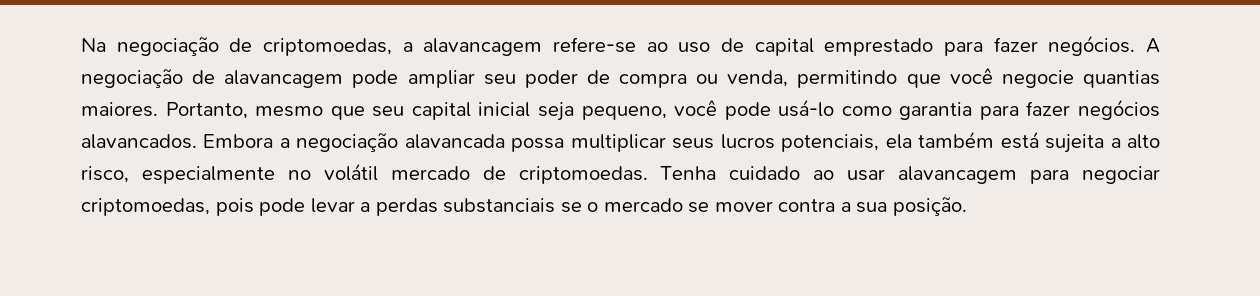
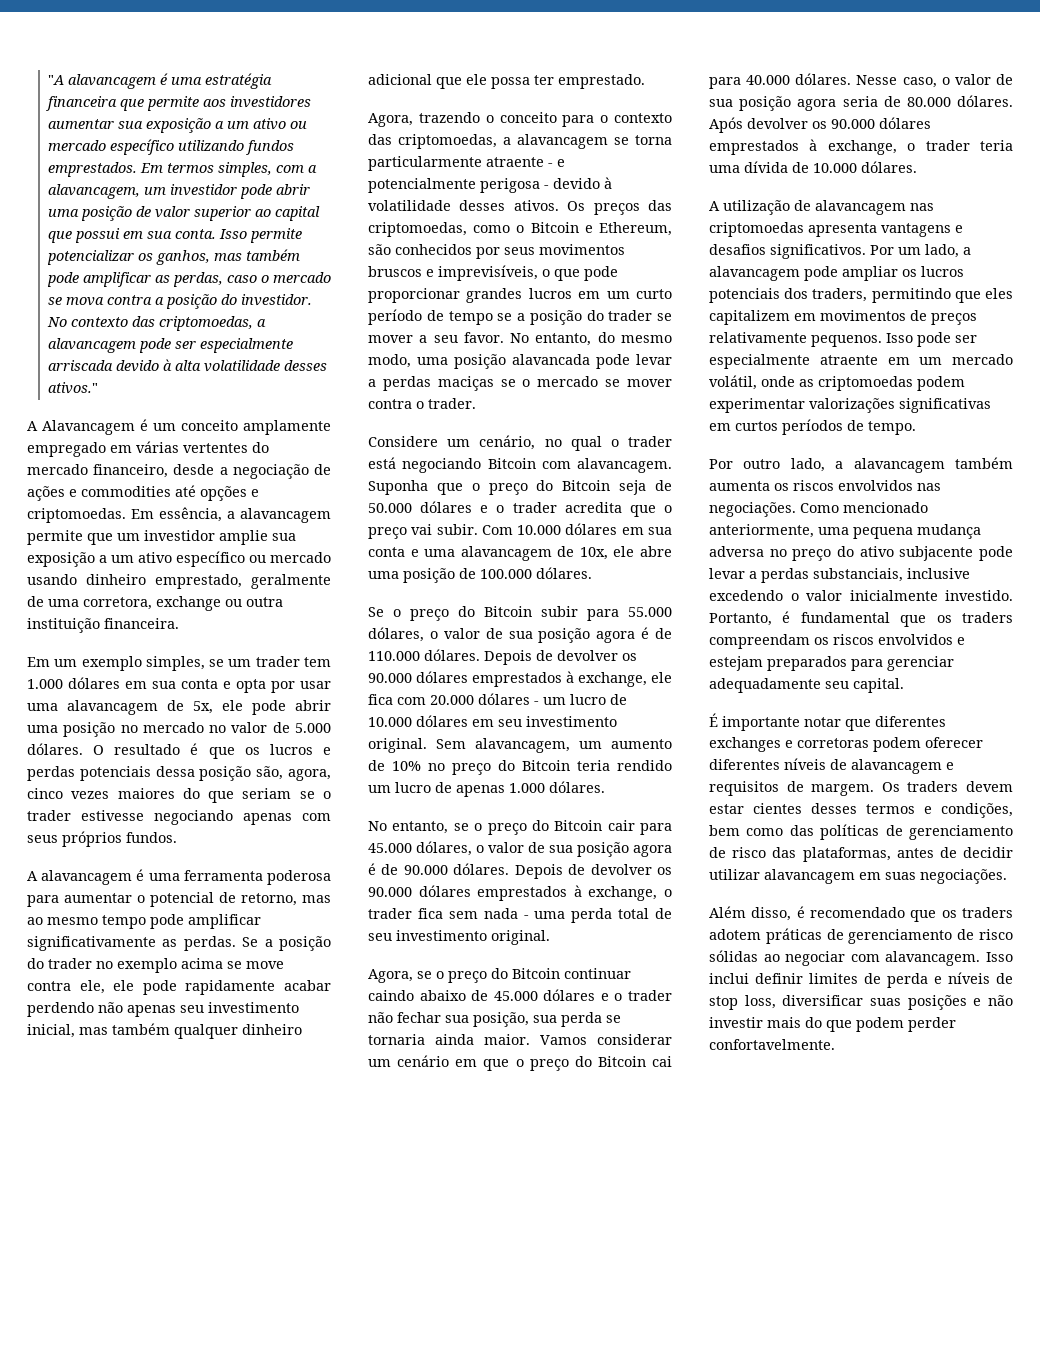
[81,35,1160,56] [81,68,1160,88] [81,99,1160,121] [81,131,1161,153] [81,163,1160,184] [81,198,556,216] Na negociação de criptomoedas, a alavancagem refere-se ao uso de capital emprestado para fazer negócios. A negociação de alavancagem pode ampliar seu poder de compra ou venda, permitindo que você negocie quantias maiores. Portanto, mesmo que seu capital inicial seja pequeno, você pode usá-lo como garantia para fazer negócios alavancados. Embora a negociação alavancada possa multiplicar seus lucros potenciais, ela também está sujeita a alto risco, especialmente no volátil mercado de criptomoedas. Tenha cuidado ao usar alavancagem para negociar criptomoedas, pois pode levar a perdas substanciais -> [47,73,272,89] [44,96,311,111] [47,118,307,133] [47,139,294,155] [47,162,317,177] [47,184,310,199] [47,206,320,221] [47,228,302,243] [46,249,300,265] [46,272,331,287] [47,294,312,309] [46,316,266,331] [47,338,293,353] [47,359,327,372] [47,382,98,394] [27,419,331,435] [27,441,269,457] [27,464,331,479] [27,485,259,501] [27,507,331,523] [27,530,296,545] [27,551,331,567] [27,574,331,589] [27,596,283,611] [27,618,179,633] [27,656,331,671] [27,677,331,693] [27,700,331,715] [27,722,331,737] [27,743,331,759] [27,766,332,781] [27,788,331,803] [27,810,331,825] [27,831,177,847] [27,869,331,885] [27,892,331,907] [27,914,261,929] [27,936,331,951] [27,958,284,973] [27,980,331,995] [27,1002,299,1017] [27,1023,302,1039] [368,74,645,89] [368,112,672,127] [368,134,672,149] [368,156,565,171] [368,177,612,193] [368,200,672,215] [368,222,672,237] [368,244,625,259] [368,265,618,281] [368,288,672,303] [368,309,672,325] [368,332,672,346] [368,354,672,369] [368,376,494,391] "A alavancagem é uma estratégia financeira que permite aos investidores aumentar sua exposição a um ativo ou mercado específico utilizando fundos emprestados. Em termos simples, com a alavancagem, um investidor pode abrir uma posição de valor superior ao capital que possui em sua conta. Isso permite potencializar os ganhos, mas também pode amplificar as perdas, caso o mercado se mova contra a posição do investidor. No contexto das criptomoedas, a alavancagem pode ser especialmente arriscada devido à alta volatilidade desses ativos." // A Alavancagem é um conceito amplamente empregado em várias vertentes do mercado financeiro, desde a negociação de ações e commodities até opções e criptomoedas. Em essência, a alavancagem permite que um investidor amplie sua exposição a um ativo específico ou mercado usando dinheiro emprestado, geralmente de uma corretora, exchange ou outra instituição financeira. // Em um exemplo simples, se um trader tem 1.000 dólares em sua conta e opta por usar uma alavancagem de 5x, ele pode abrir uma posição no mercado no valor de 5.000 dólares. O resultado é que os lucros e perdas potenciais dessa posição são, agora, cinco vezes maiores do que seriam se o trader estivesse negociando apenas com seus próprios fundos. // A alavancagem é uma ferramenta poderosa para aumentar o potencial de retorno, mas ao mesmo tempo pode amplificar significativamente as perdas. Se a posição do trader no exemplo acima se move contra ele, ele pode rapidamente acabar perdendo não apenas seu investimento inicial, mas também qualquer dinheiro adicional que ele possa ter emprestado. // Agora, trazendo o conceito para o contexto das criptomoedas, a alavancagem se torna particularmente atraente - e potencialmente perigosa - devido à volatilidade desses ativos. Os preços das criptomoedas, como o Bitcoin e Ethereum, são conhecidos por seus movimentos bruscos e imprevisíveis, o que pode proporcionar grandes lucros em um curto período de tempo se a posição do trader se mover a seu favor. No entanto, do mesmo modo, uma posição alavancada pode levar a perdas maciças
[840,197,968,216] a sua posição. -> [416,398,476,409] [368,435,672,451] [368,457,672,473] [368,480,672,495] [368,501,672,517] [368,523,672,539] [368,546,672,561] [368,567,592,583] [368,606,672,621] [368,627,672,643] [368,649,637,665] [368,671,672,687] [368,693,627,705] [368,715,617,727] [368,738,672,753] [368,760,672,775] [368,781,605,797] [368,820,672,835] [368,841,672,857] [368,863,672,879] [368,885,672,901] [368,908,672,923] [368,930,550,945] [368,968,631,983] [368,989,672,1001] [368,1012,621,1027] [368,1034,672,1045] [368,1055,672,1071] [709,73,1013,89] [709,95,1013,111] [709,117,931,133] [709,139,1013,155] [709,161,917,173] [709,200,934,215] [709,222,963,237] [709,244,971,259] [709,266,964,281] [709,288,1013,303] [709,310,977,325] [709,332,977,347] [709,354,1013,369] [709,375,965,391] [709,398,991,413] [709,419,916,435] [709,457,1013,473] [709,480,941,491] [709,502,928,517] [709,524,981,539] [709,546,1013,561] [709,568,970,583] [709,590,1013,601] [709,611,1013,627] [709,634,965,649] [709,656,954,671] [709,678,904,693] [709,713,946,731] [709,737,983,752] [709,758,954,774] [709,781,1013,796] [709,803,1013,818] [709,824,1013,840] [709,847,1013,862] [709,869,1007,884] [709,906,1013,922] [709,928,1013,944] [709,950,1013,966] [709,972,1013,988] [709,995,1013,1010] [709,1017,956,1032] [709,1039,835,1050] o trader. // Considere um cenário, no qual o trader está negociando Bitcoin com alavancagem. Suponha que o preço do Bitcoin seja de 50.000 dólares e o trader acredita que o preço vai subir. Com 10.000 dólares em sua conta e uma alavancagem de 10x, ele abre uma posição de 100.000 dólares. // Se o preço do Bitcoin subir para 55.000 dólares, o valor de sua posição agora é de 110.000 dólares. Depois de devolver os 90.000 dólares emprestados à exchange, ele fica com 20.000 dólares - um lucro de 10.000 dólares em seu investimento original. Sem alavancagem, um aumento de 10% no preço do Bitcoin teria rendido um lucro de apenas 1.000 dólares. // No entanto, se o preço do Bitcoin cair para 45.000 dólares, o valor de sua posição agora é de 90.000 dólares. Depois de devolver os 90.000 dólares emprestados à exchange, o trader fica sem nada - uma perda total de seu investimento original. // Agora, se o preço do Bitcoin continuar caindo abaixo de 45.000 dólares e o trader não fechar sua posição, sua perda se tornaria ainda maior. Vamos considerar um cenário em que o preço do Bitcoin cai para 40.000 dólares. Nesse caso, o valor de sua posição agora seria de 80.000 dólares. Após devolver os 90.000 dólares emprestados à exchange, o trader teria uma dívida de 10.000 dólares. // A utilização de alavancagem nas criptomoedas apresenta vantagens e desafios significativos. Por um lado, a alavancagem pode ampliar os lucros potenciais dos traders, permitindo que eles capitalizem em movimentos de preços relativamente pequenos. Isso pode ser especialmente atraente em um mercado volátil, onde as criptomoedas podem experimentar valorizações significativas em curtos períodos de tempo. // Por outro lado, a alavancagem também aumenta os riscos envolvidos nas negociações. Como mencionado anteriormente, uma pequena mudança adversa no preço do ativo subjacente pode levar a perdas substanciais, inclusive excedendo o valor inicialmente investido. Portanto, é fundamental que os traders compreendam os riscos envolvidos e estejam preparados para gerenciar adequadamente seu capital. // É importante notar que diferentes exchanges e corretoras podem oferecer diferentes níveis de alavancagem e requisitos de margem. Os traders devem estar cientes desses termos e condições, bem como das políticas de gerenciamento de risco das plataformas, antes de decidir utilizar alavancagem em suas negociações. // Além disso, é recomendado que os traders adotem práticas de gerenciamento de risco sólidas ao negociar com alavancagem. Isso inclui definir limites de perda e níveis de stop loss, diversificar suas posições e não investir mais do que podem perder confortavelmente.

